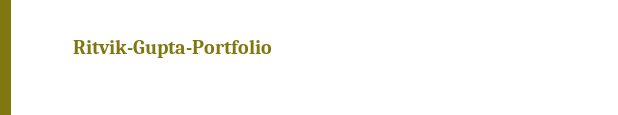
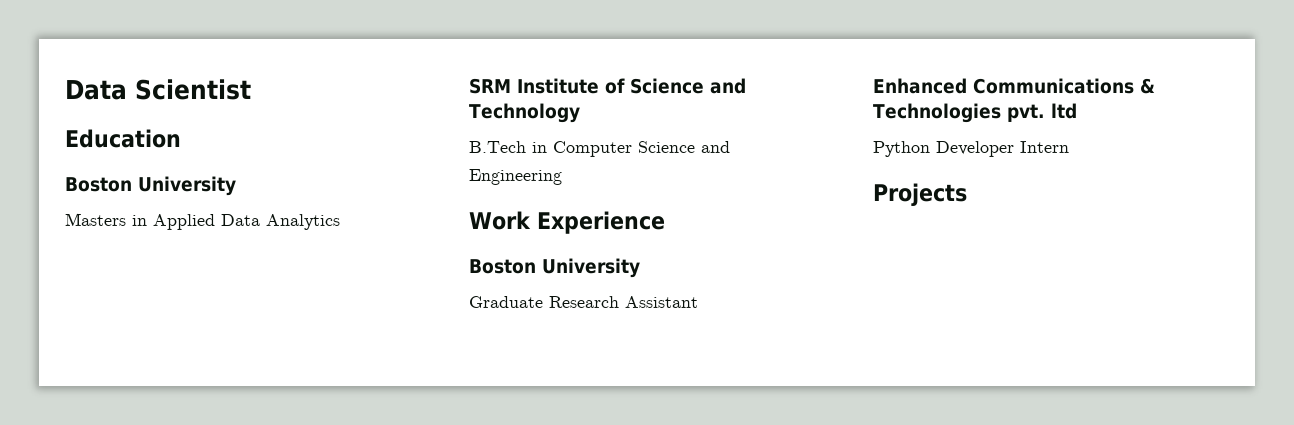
[73,39,272,58] Ritvik-Gupta-Portfolio -> [65,79,251,100] [65,129,181,148] [65,176,236,196] [65,213,340,230] [469,78,746,94] [469,103,580,123] [469,141,730,157] [469,169,562,185] [469,211,665,234] [469,258,640,278] [469,296,698,308] [873,78,1155,94] [873,103,1077,123] [873,141,1069,157] [873,183,967,206] Data Scientist // Education // Boston University // Masters in Applied Data Analytics // SRM Institute of Science and Technology // B.Tech in Computer Science and Engineering // Work Experience // Boston University // Graduate Research Assistant // Enhanced Communications & Technologies pvt. ltd // Python Developer Intern // Projects

